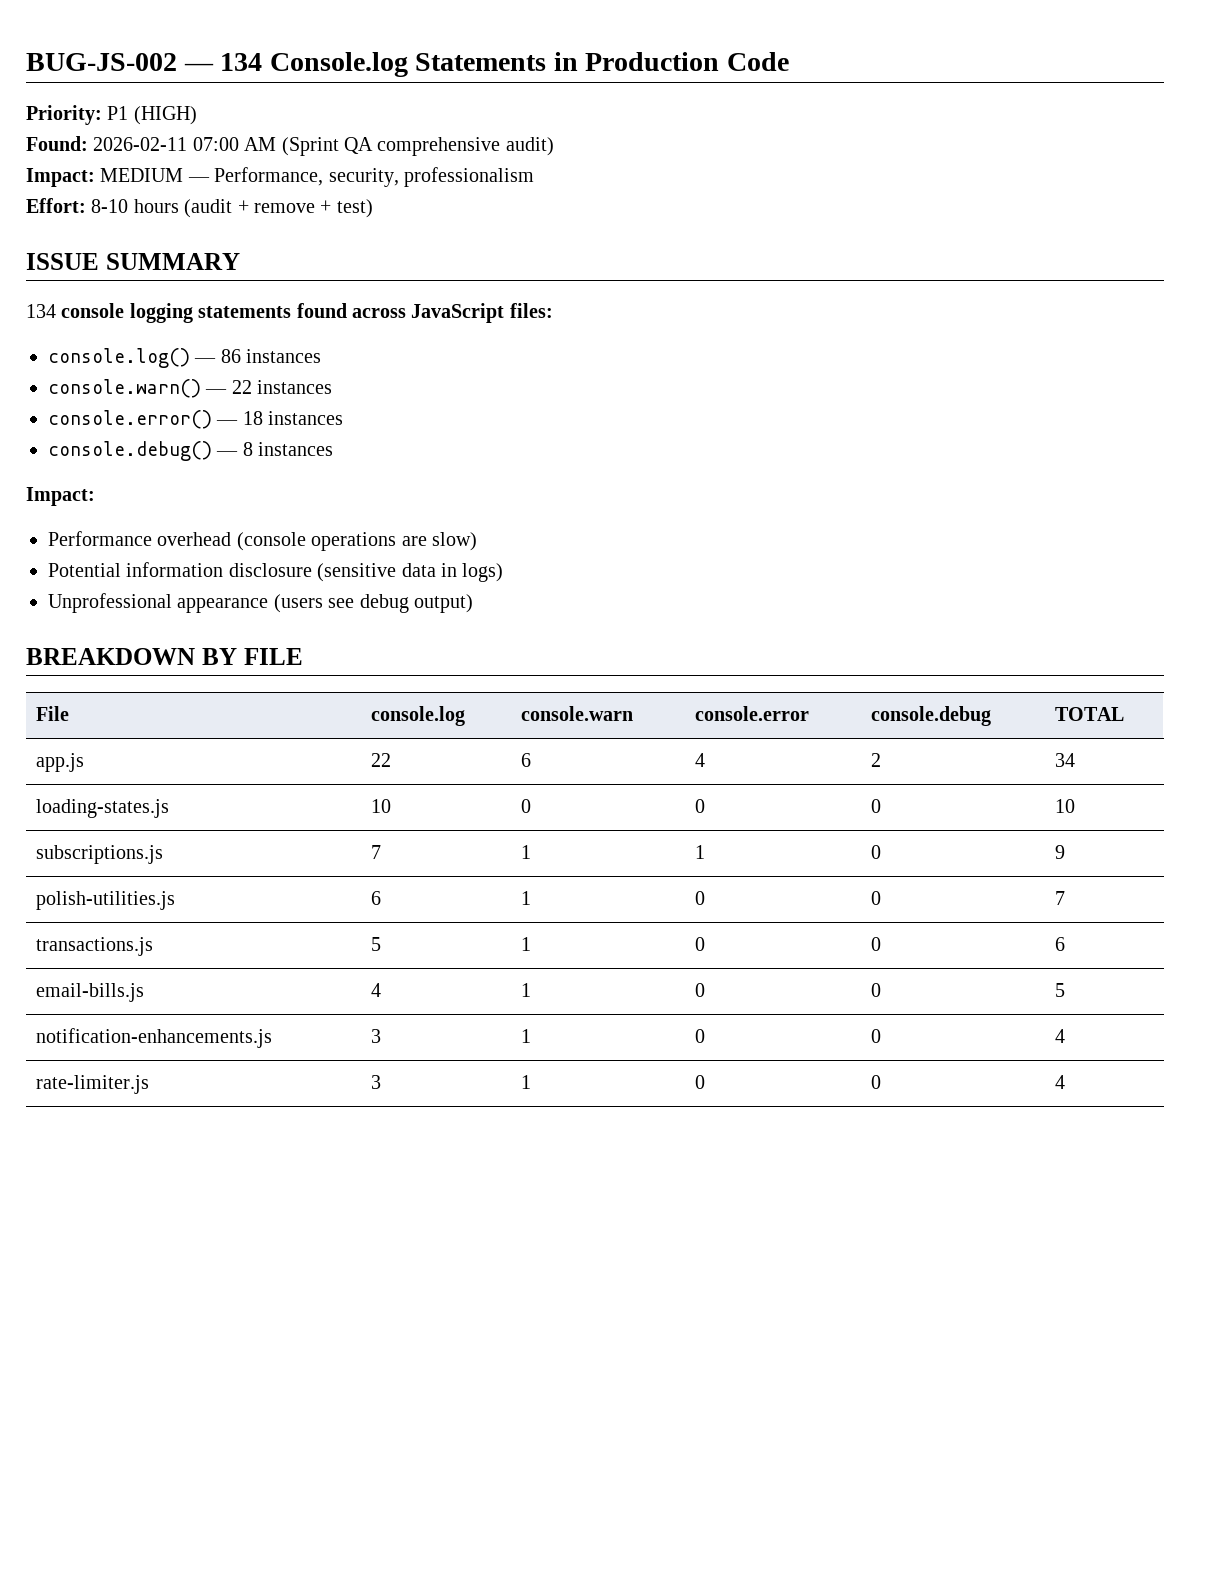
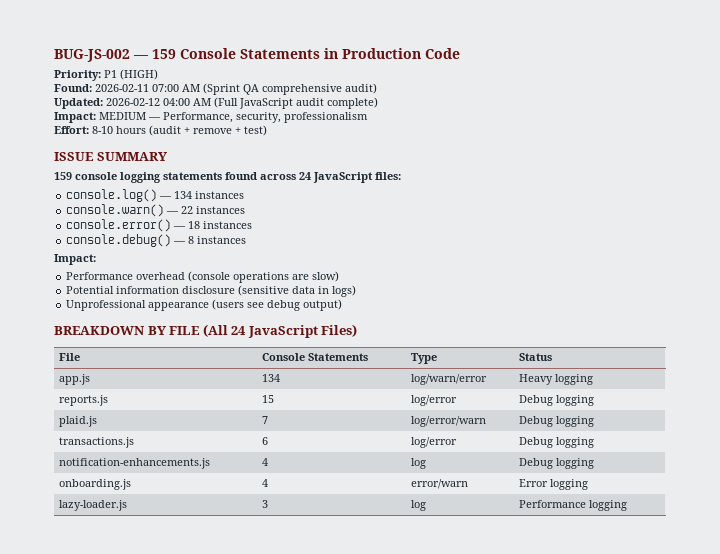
[220,52,408,77] 134 Console.log -> [152,48,236,59] 159 Console
(554, 146) none -> [54,97,378,109] // Updated: 2026-02-12 04:00 AM (Full JavaScript audit complete)
[26,304,56,318] 134 -> [54,172,72,180] 159
(406, 313) none -> [299,172,311,180] 24
[220,349,241,363] 86 -> [174,191,193,199] 134
[36,706,70,721] [371,706,466,726] [521,706,634,721] [695,706,810,721] [871,706,992,726] [1055,707,1125,721] [36,753,85,772] [371,753,392,767] [521,753,532,767] [695,753,706,767] [871,753,882,767] [1055,753,1076,767] [36,799,170,818] [371,799,392,813] [521,799,532,813] [695,799,706,813] [871,799,882,813] [1055,799,1076,813] [36,845,164,864] [371,845,382,859] [521,845,532,859] [695,845,706,859] [871,845,882,859] [1055,845,1066,859] [36,891,176,910] [371,891,382,905] [521,891,532,905] [695,891,706,905] [871,891,882,905] [1055,891,1066,905] [36,937,154,956] [371,937,382,951] [521,937,532,951] [695,937,706,951] [871,937,882,951] [1055,937,1066,951] [36,983,145,1002] [371,983,382,997] [521,983,532,997] [695,983,706,997] [871,983,882,997] [1055,983,1066,997] [36,1028,273,1048] [371,1029,382,1043] [521,1029,532,1043] [695,1029,706,1043] [871,1029,882,1043] [1055,1029,1066,1043] [36,1075,150,1094] [371,1075,382,1089] [521,1075,532,1089] [695,1075,706,1089] [871,1075,882,1089] [1055,1075,1066,1089] // File | console.log | console.warn | console.error | console.debug | TOTAL // app.js | 22 | 6 | 4 | 2 | 34 // loading-states.js | 10 | 0 | 0 | 0 | 10 // subscriptions.js | 7 | 1 | 1 | 0 | 9 // polish-utilities.js | 6 | 1 | 0 | 0 | 7 // transactions.js | 5 | 1 | 0 | 0 | 6 // email-bills.js | 4 | 1 | 0 | 0 | 5 // notification-enhancements.js | 3 | 1 | 0 | 0 | 4 // rate-limiter.js | 3 | 1 | 0 | 0 | 4 -> [202,324,358,338] [58,353,80,361] [261,353,368,361] [410,353,437,364] [518,353,552,361] [58,374,90,385] [261,374,280,382] [410,374,487,385] [518,374,593,385] [58,395,108,406] [261,395,274,403] [410,395,457,406] [518,395,594,406] [58,416,97,427] [261,416,268,424] [410,416,486,427] [518,416,594,427] [58,437,134,448] [261,437,268,445] [410,437,457,448] [518,437,594,448] [58,458,210,469] [261,458,268,466] [410,458,426,469] [518,458,594,469] [58,479,131,490] [261,479,268,487] [410,479,468,489] [518,479,588,490] [58,500,127,511] [261,500,268,508] [410,500,426,511] [518,500,627,511] (All 24 JavaScript Files) // File | Console Statements | Type | Status // app.js | 134 | log/warn/error | Heavy logging // reports.js | 15 | log/error | Debug logging // plaid.js | 7 | log/error/warn | Debug logging // transactions.js | 6 | log/error | Debug logging // notification-enhancements.js | 4 | log | Debug logging // onboarding.js | 4 | error/warn | Error logging // lazy-loader.js | 3 | log | Performance logging

